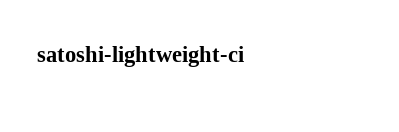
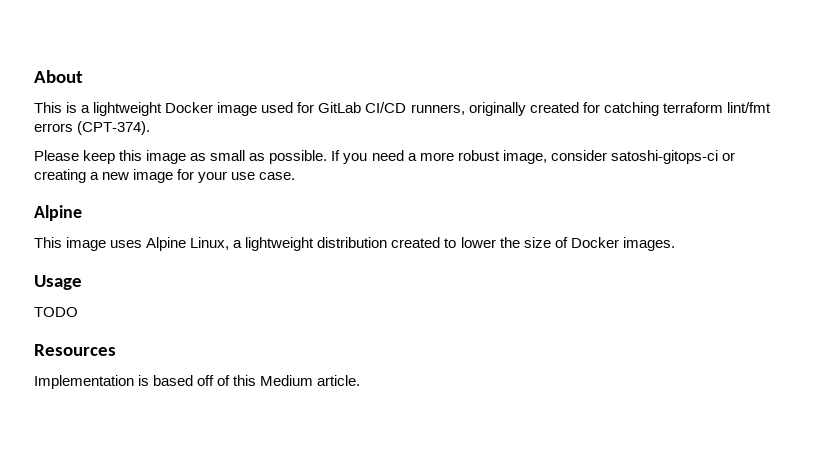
[37,46,244,67] satoshi-lightweight-ci -> [34,70,83,83] [34,102,771,116] [34,121,151,135] [34,150,735,164] [34,169,296,183] [34,205,82,221] [34,237,675,251] [34,275,82,290] [34,307,78,317] [34,344,116,356] [34,375,361,389] About // This is a lightweight Docker image used for GitLab CI/CD runners, originally created for catching terraform lint/fmt errors (CPT-374). // Please keep this image as small as possible. If you need a more robust image, consider satoshi-gitops-ci or creating a new image for your use case. // Alpine // This image uses Alpine Linux, a lightweight distribution created to lower the size of Docker images. // Usage // TODO // Resources // Implementation is based off of this Medium article.

